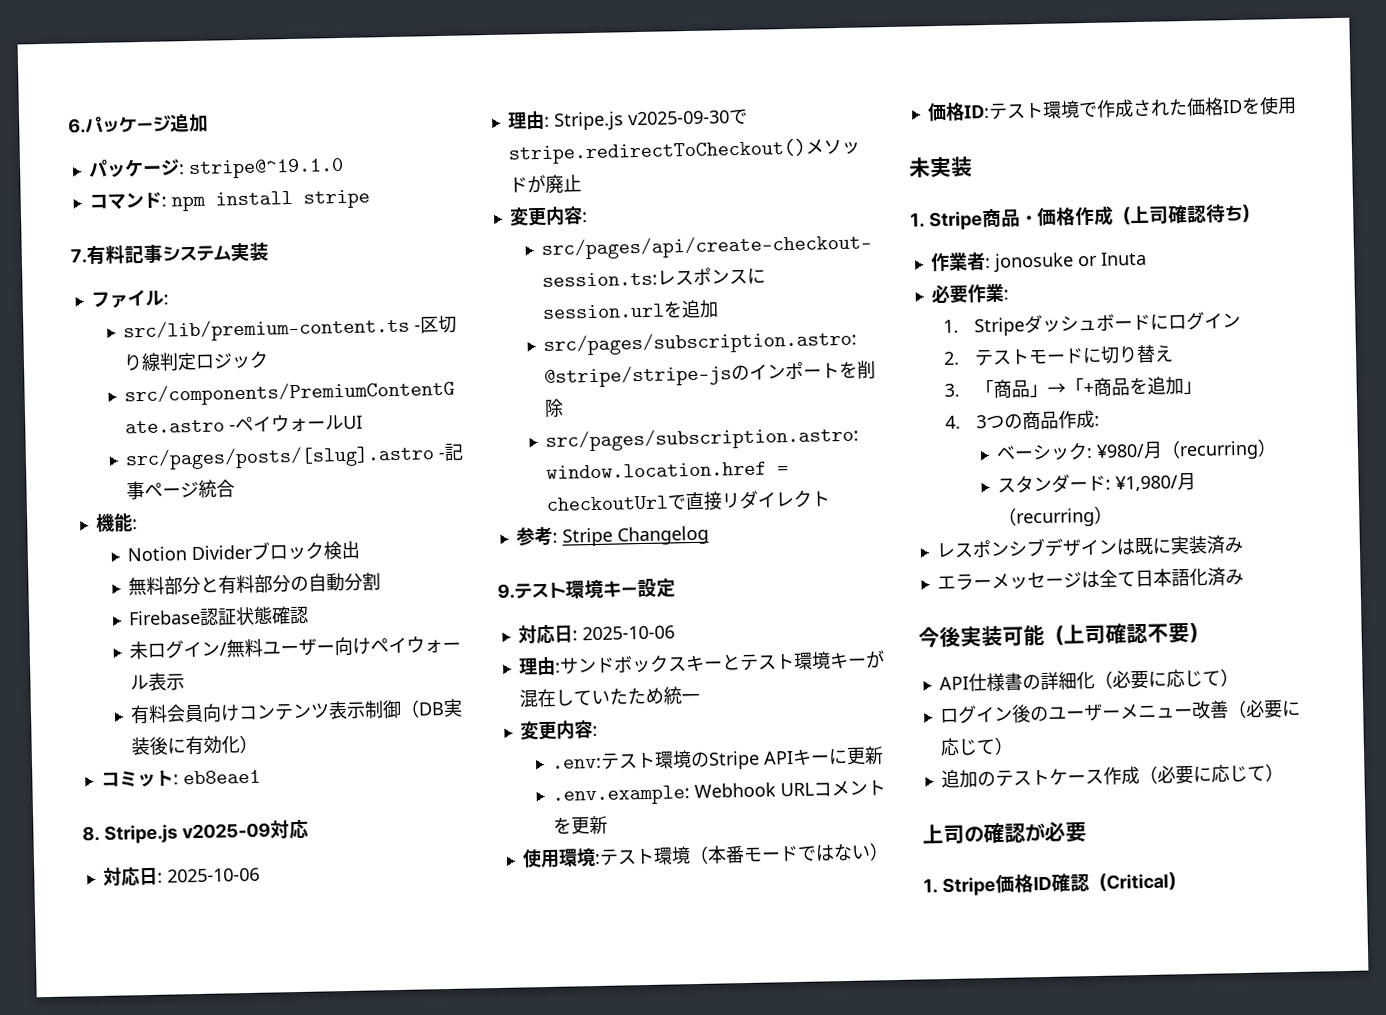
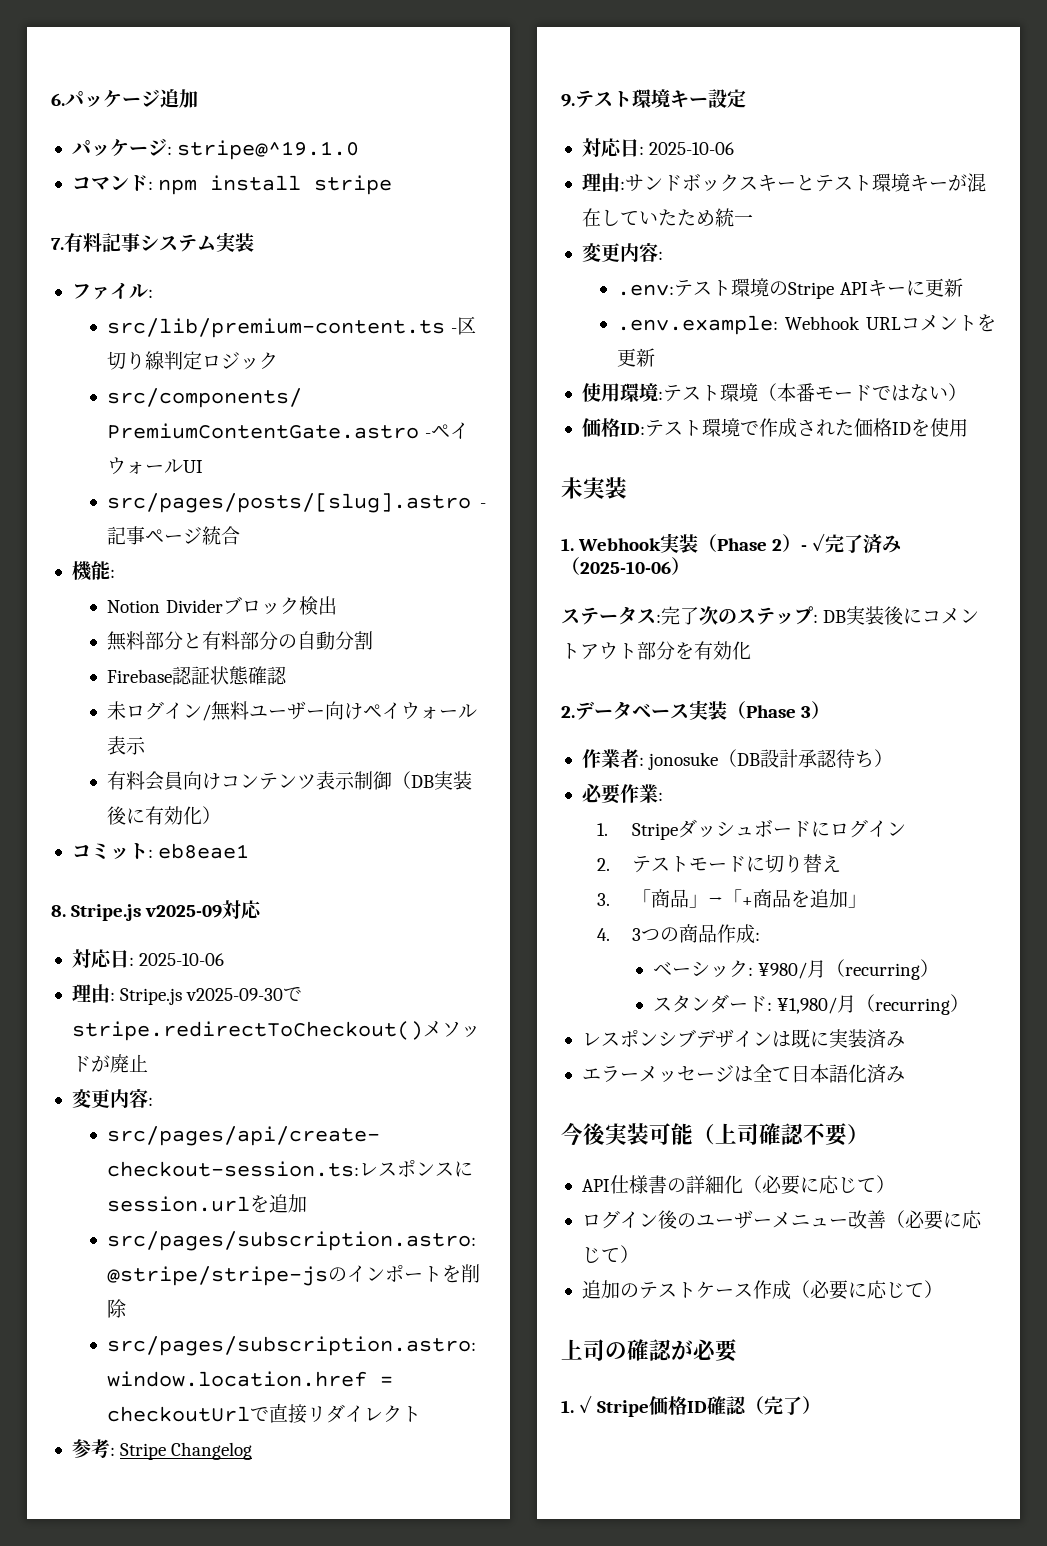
[928,204,1243,231] Stripe商品・価格作成（上司確認待ち -> [578,533,902,553] [561,557,690,575] [561,606,980,625] [561,641,751,660] [561,700,812,720] Webhook実装（Phase 2）- ✓完了済み（2025-10-06） // ステータス:完了次のステップ: DB実装後にコメントアウト部分を有効化 // 2.データベース実装（Phase 3
[1077,251,1147,267] or Inuta -> [718,749,894,768] （DB設計承認待ち）
(938, 886) none -> [579,1395,593,1413] ✓
[1105,873,1169,890] Critical -> [764,1396,803,1415] 完了

